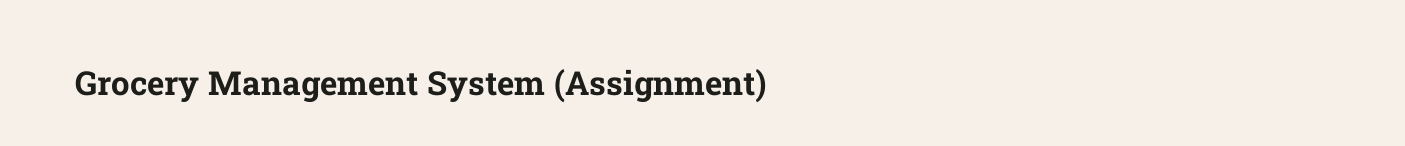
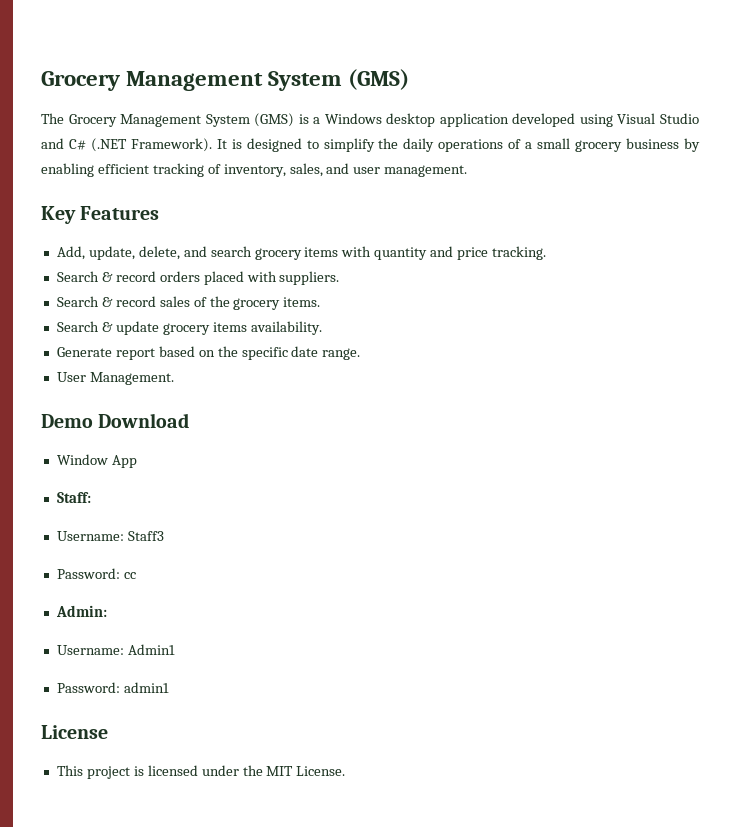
[75,69,766,103] Grocery Management System (Assignment) -> [41,69,410,91] [41,113,700,127] [41,138,701,152] [41,163,468,177] [41,206,160,224] [56,246,547,260] [56,271,340,285] [56,296,321,310] [56,321,322,335] [56,346,361,360] [56,372,174,385] [41,413,190,428] [56,454,137,468] [56,492,91,503] [56,531,164,541] [56,568,136,579] [55,605,107,617] [56,644,175,655] [56,682,169,693] [41,725,108,739] [56,765,346,779] Grocery Management System (GMS) // The Grocery Management System (GMS) is a Windows desktop application developed using Visual Studio and C# (.NET Framework). It is designed to simplify the daily operations of a small grocery business by enabling efficient tracking of inventory, sales, and user management. // Key Features // Add, update, delete, and search grocery items with quantity and price tracking. // Search & record orders placed with suppliers. // Search & record sales of the grocery items. // Search & update grocery items availability. // Generate report based on the specific date range. // User Management. // Demo Download // Window App // Staff: // Username: Staff3 // Password: cc // Admin: // Username: Admin1 // Password: admin1 // License // This project is licensed under the MIT License.

